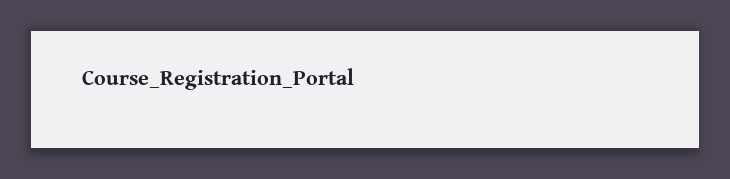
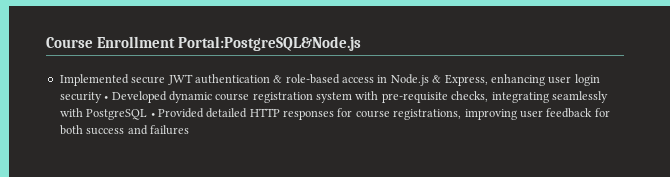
[82,68,354,90] Course_Registration_Portal -> [46,36,362,51] [59,74,600,86] [59,91,608,103] [59,108,610,120] [59,125,189,135] Course Enrollment Portal:PostgreSQL&Node.js // Implemented secure JWT authentication & role-based access in Node.js & Express, enhancing user login security • Developed dynamic course registration system with pre-requisite checks, integrating seamlessly with PostgreSQL • Provided detailed HTTP responses for course registrations, improving user feedback for both success and failures

